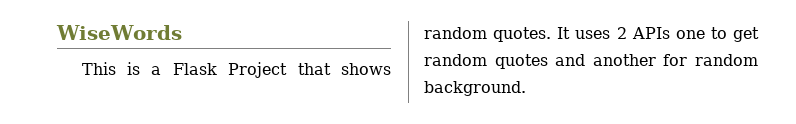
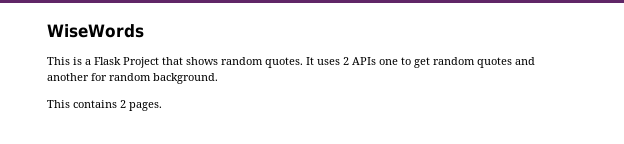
(526, 88) none -> [47,100,162,111] // This contains 2 pages.

